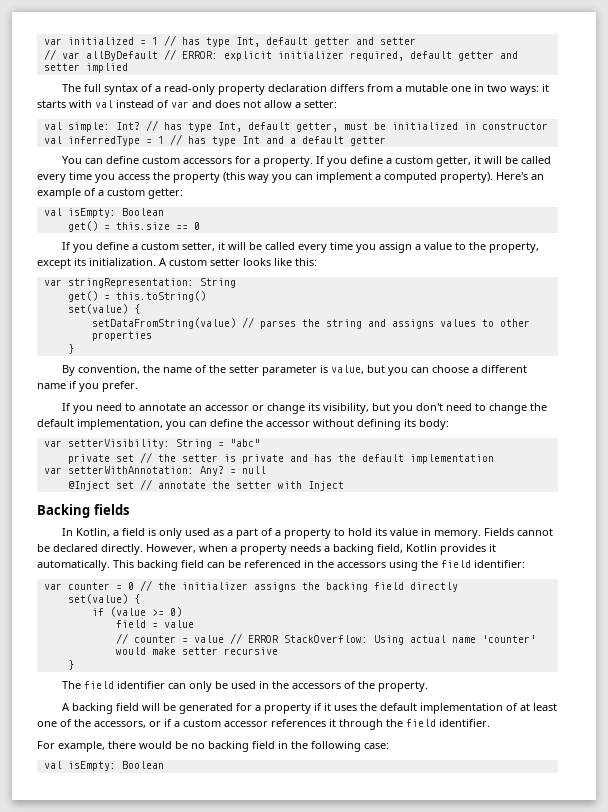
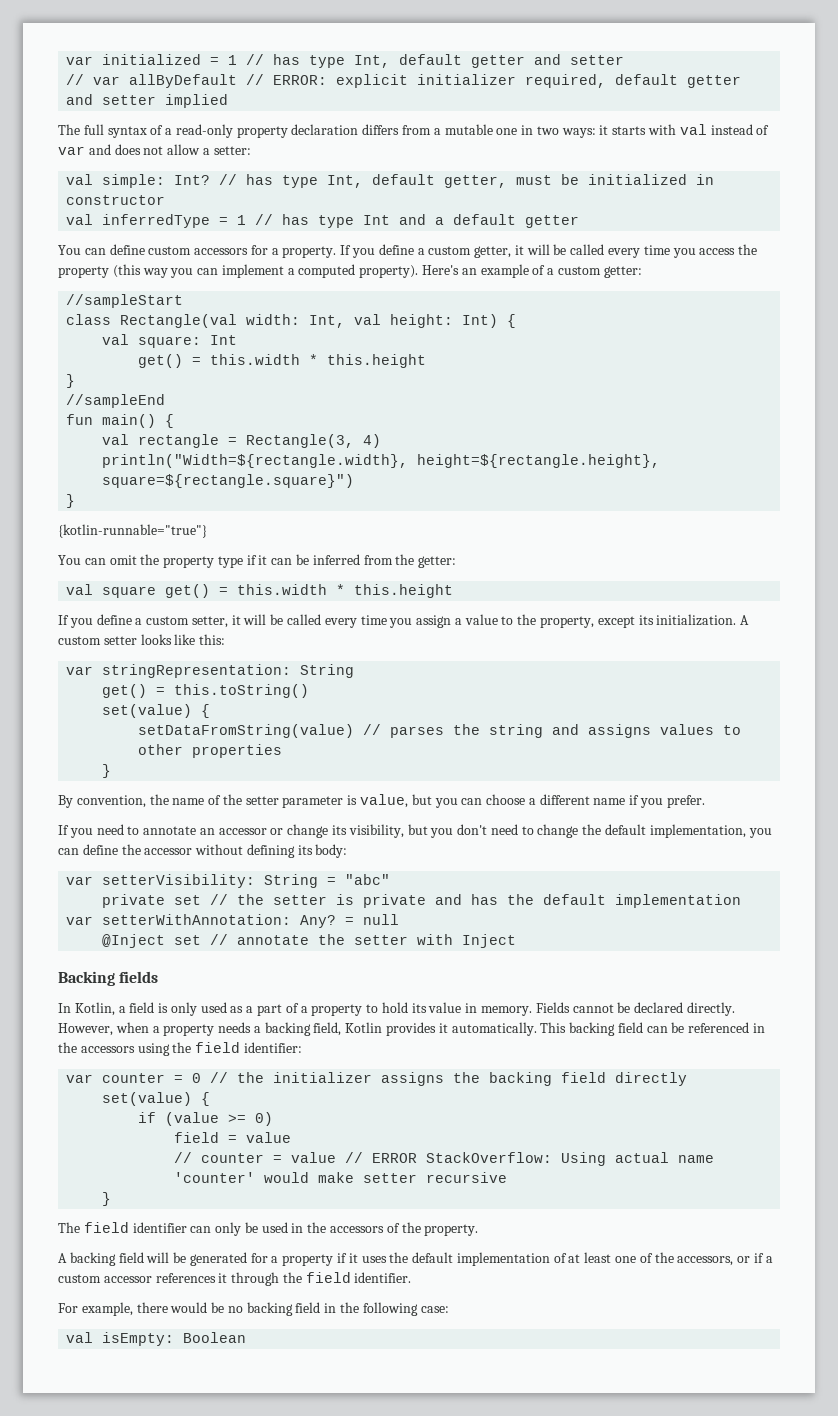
[43,208,164,218] [67,221,200,232] val isEmpty: Boolean // get() = this.size == 0 -> [66,294,184,308] [66,314,517,328] [102,334,238,348] [138,354,427,368] [66,374,76,388] [66,394,166,408] [66,414,175,428] [102,434,382,448] [102,454,661,468] [102,474,355,488] [66,494,76,508] [58,524,207,538] [58,554,457,568] [66,584,454,598] //sampleStart // class Rectangle(val width: Int, val height: Int) { // val square: Int // get() = this.width * this.height // } // //sampleEnd // fun main() { // val rectangle = Rectangle(3, 4) // println("Width=${rectangle.width}, height=${rectangle.height}, square=${rectangle.square}") // } // {kotlin-runnable="true"} // You can omit the property type if it can be inferred from the getter: // val square get() = this.width * this.height

